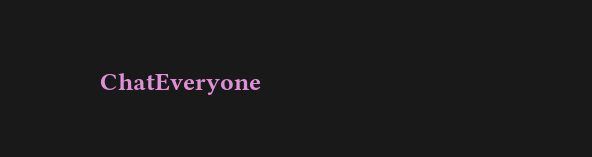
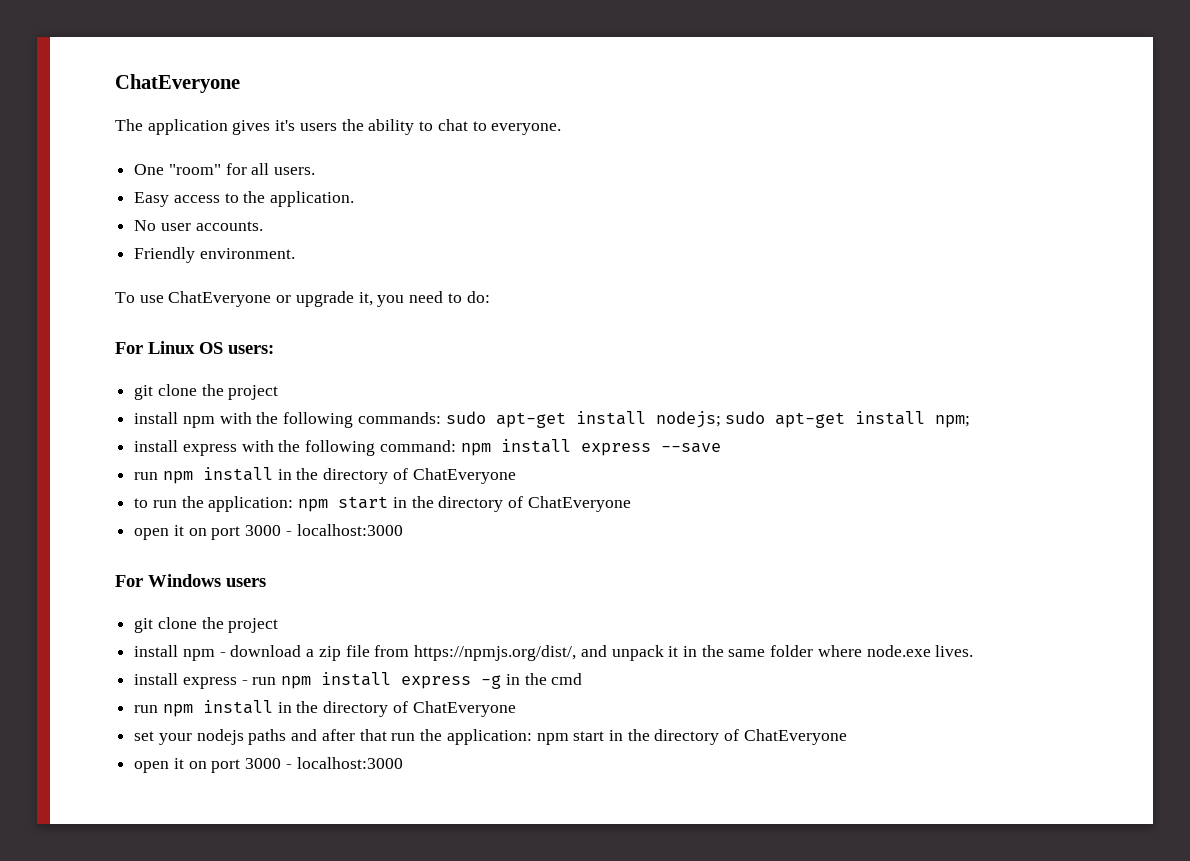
[100,73,261,95] ChatEveryone -> [115,74,240,93] [115,119,562,135] [134,163,316,175] [134,191,355,207] [134,220,263,231] [134,247,295,263] [115,291,490,307] [115,341,274,354] [134,384,279,400] [134,411,971,428] [134,439,721,456] [134,467,516,484] [134,496,631,512] [134,524,403,540] [115,574,266,587] [134,617,279,633] [134,645,974,661] [134,672,583,689] [134,700,516,717] [134,729,847,745] [134,757,403,773] ChatEveryone // The application gives it's users the ability to chat to everyone. // One "room" for all users. // Easy access to the application. // No user accounts. // Friendly environment. // To use ChatEveryone or upgrade it, you need to do: // For Linux OS users: // git clone the project // install npm with the following commands: sudo apt-get install nodejs; sudo apt-get install npm; // install express with the following command: npm install express --save // run npm install in the directory of ChatEveryone // to run the application: npm start in the directory of ChatEveryone // open it on port 3000 - localhost:3000 // For Windows users // git clone the project // install npm - download a zip file from https://npmjs.org/dist/, and unpack it in the same folder where node.exe lives. // install express - run npm install express -g in the cmd // run npm install in the directory of ChatEveryone // set your nodejs paths and after that run the application: npm start in the directory of ChatEveryone // open it on port 3000 - localhost:3000

